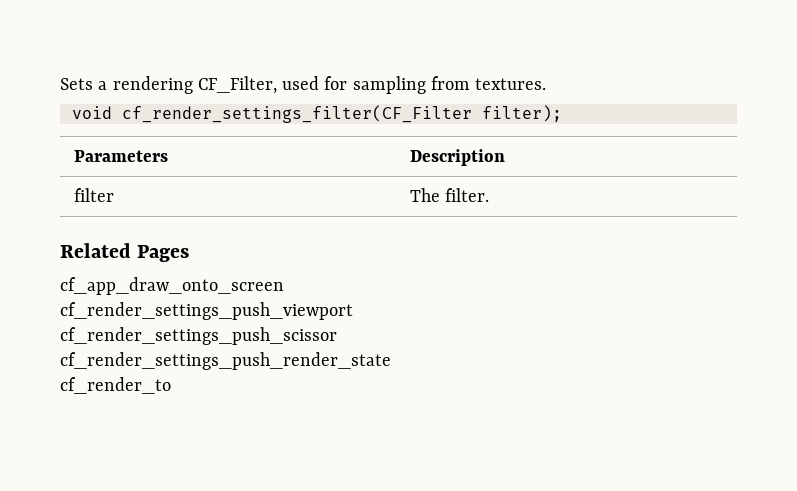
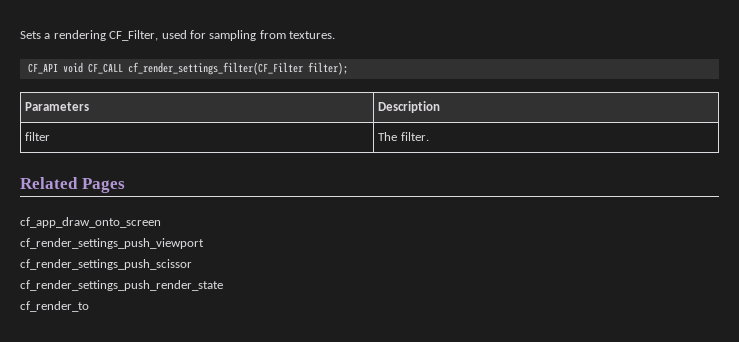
[71,106,112,119] void -> [27,62,123,74] CF_API void CF_CALL

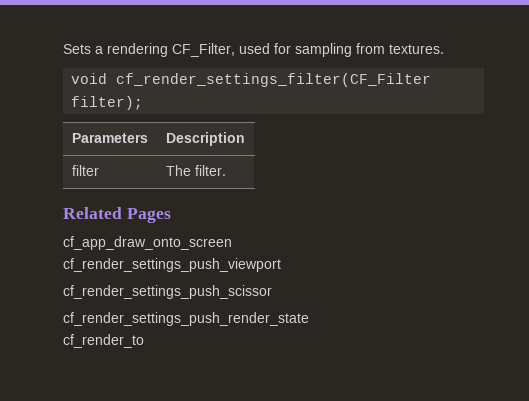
[27,62,123,74] CF_API void CF_CALL -> [71,73,108,84] void

